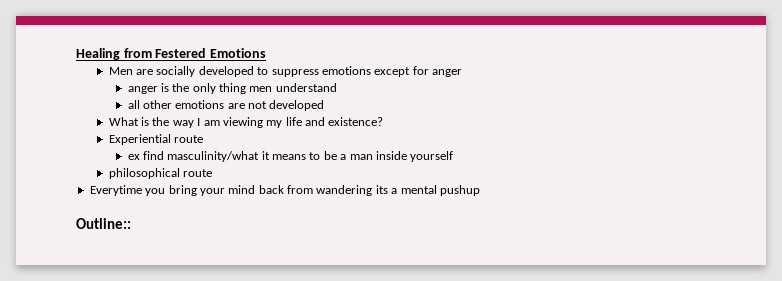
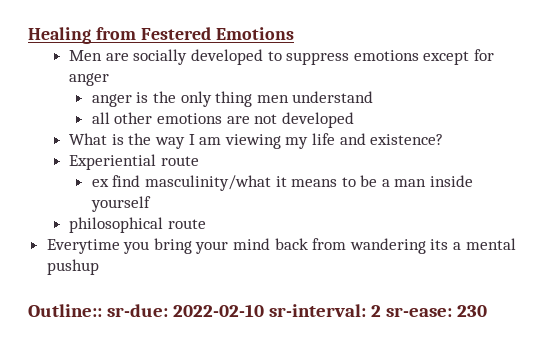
(131, 223) none -> [106,304,487,317] sr-due: 2022-02-10 sr-interval: 2 sr-ease: 230

